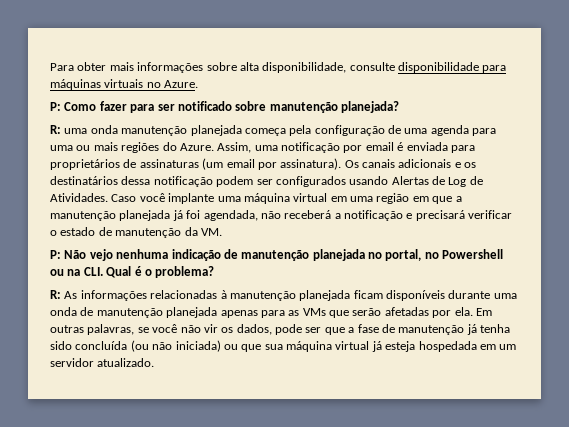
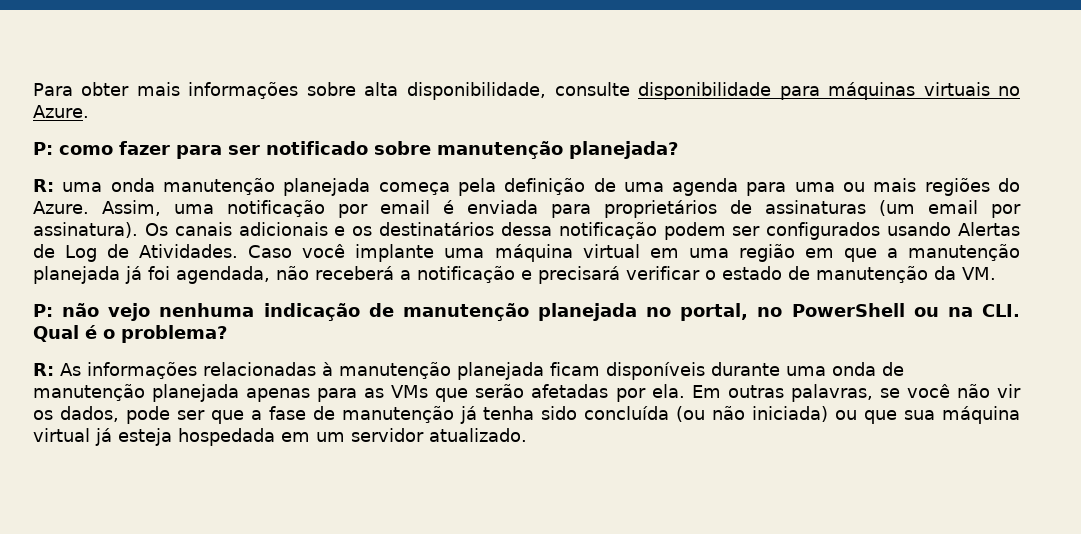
[64,102,97,111] Como -> [59,145,113,155] como
[314,125,385,136] configuração -> [504,178,586,195] definição
[64,250,87,259] Não -> [62,303,100,317] não
[442,249,504,259] Powershell -> [791,303,905,317] PowerShell

